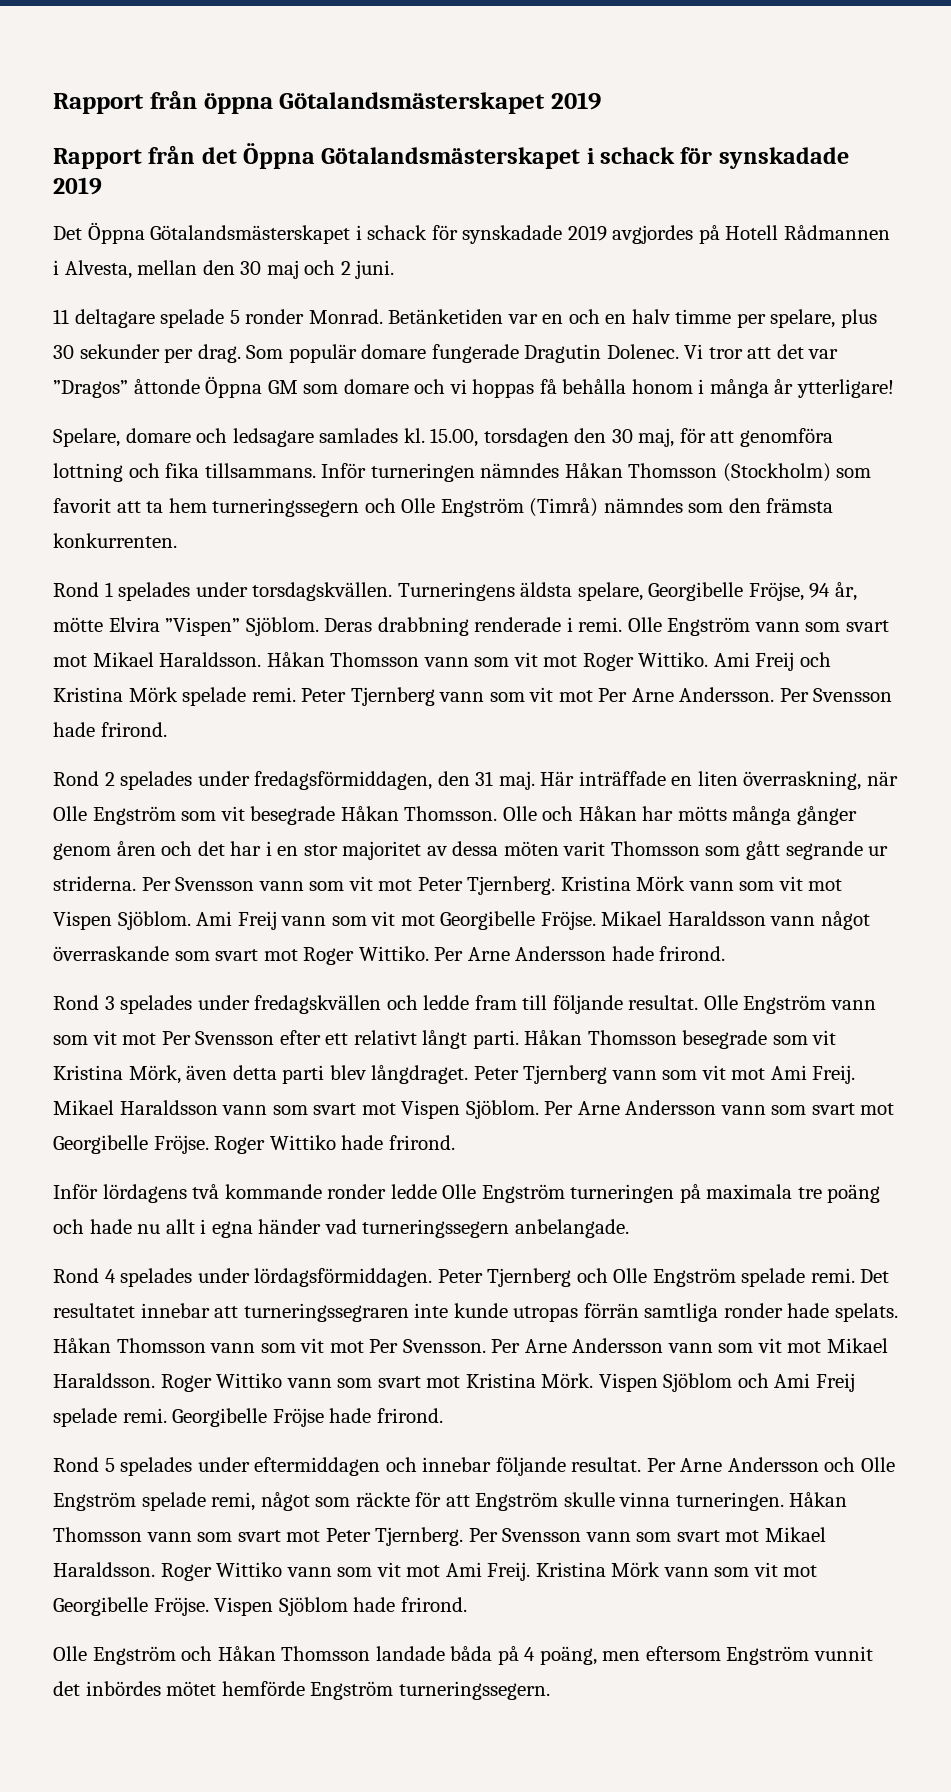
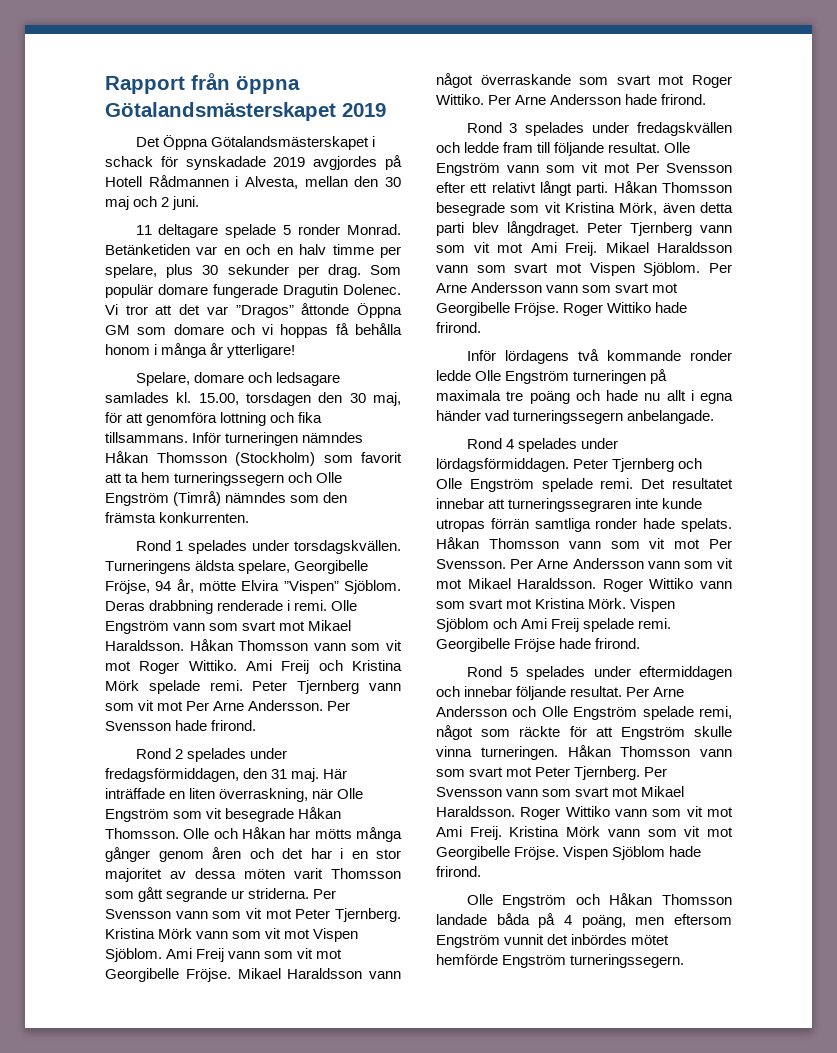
[53,143,849,169] [53,177,102,195] // Rapport från det Öppna Götalandsmästerskapet i schack för synskadade 2019 -> (386, 110) none

